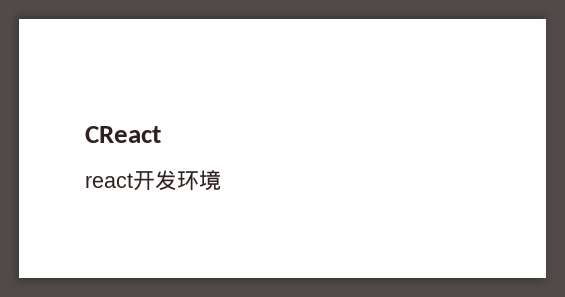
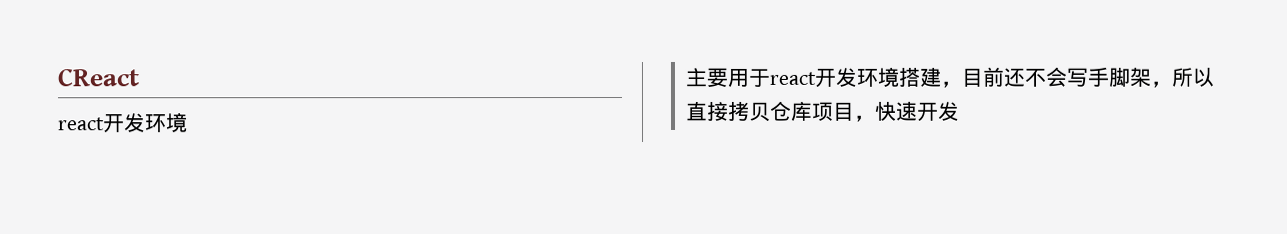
(221, 180) none -> [685,66,1215,88] [685,100,961,122] // 主要用于react开发环境搭建，目前还不会写手脚架，所以直接拷贝仓库项目，快速开发

